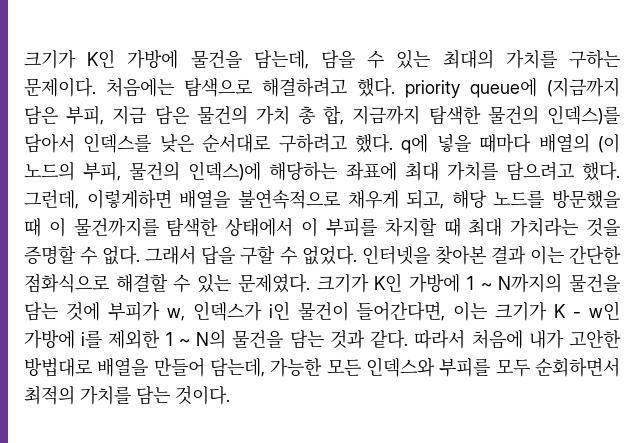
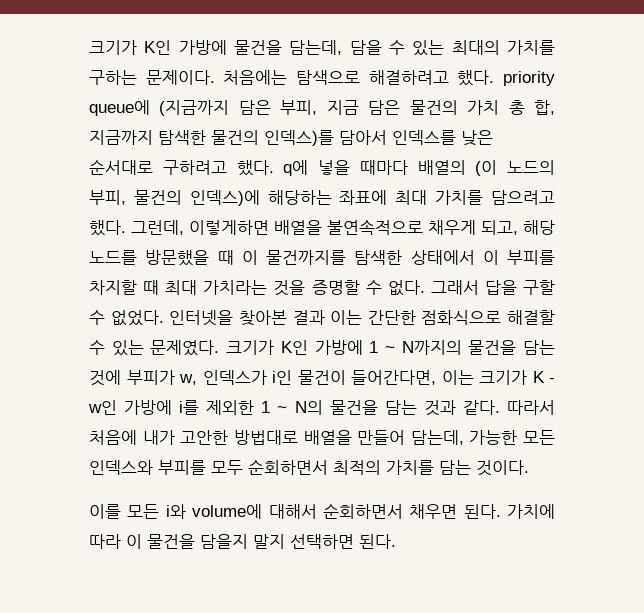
(230, 395) none -> [89,503,555,519] [89,534,396,549] // 이를 모든 i와 volume에 대해서 순회하면서 채우면 된다. 가치에 따라 이 물건을 담을지 말지 선택하면 된다.

